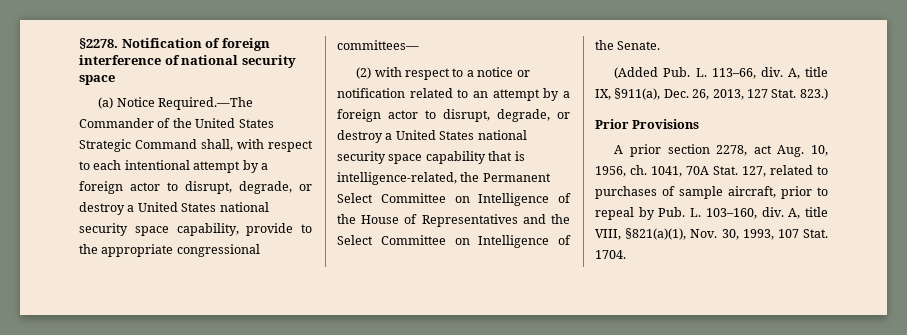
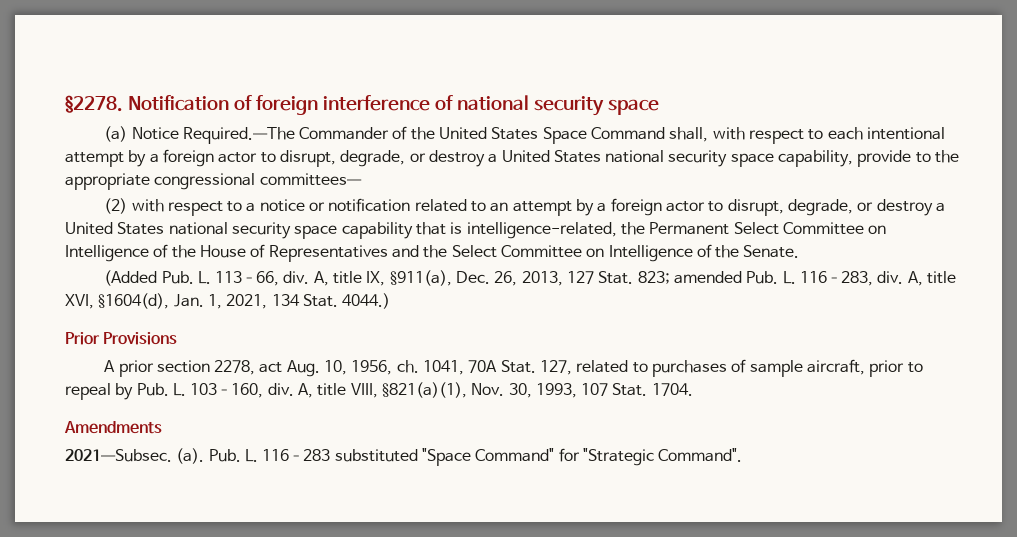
[79,139,131,152] Strategic -> [542,127,587,144] Space
[799,88,828,100] 823.) -> [637,271,956,286] [65,293,391,309] 823; amended Pub. L. 116–283, div. A, title XVI, §1604(d), Jan. 1, 2021, 134 Stat. 4044.)
(626, 254) none -> [64,421,162,434] [65,448,743,466] // Amendments // 2021—Subsec. (a). Pub. L. 116–283 substituted "Space Command" for "Strategic Command".

